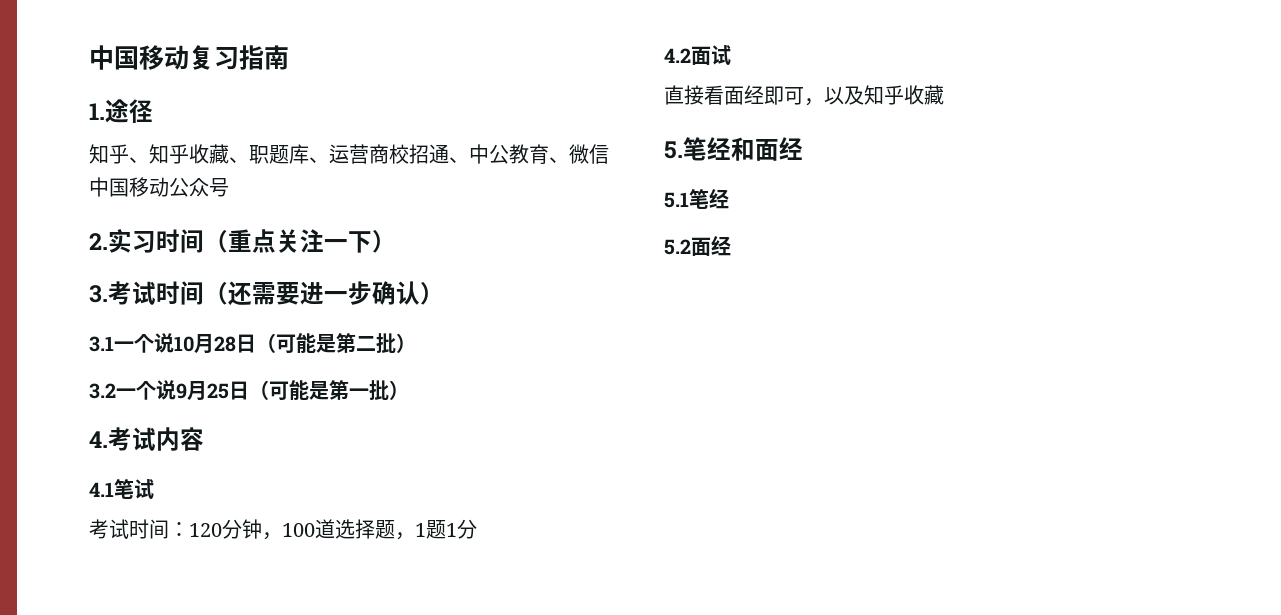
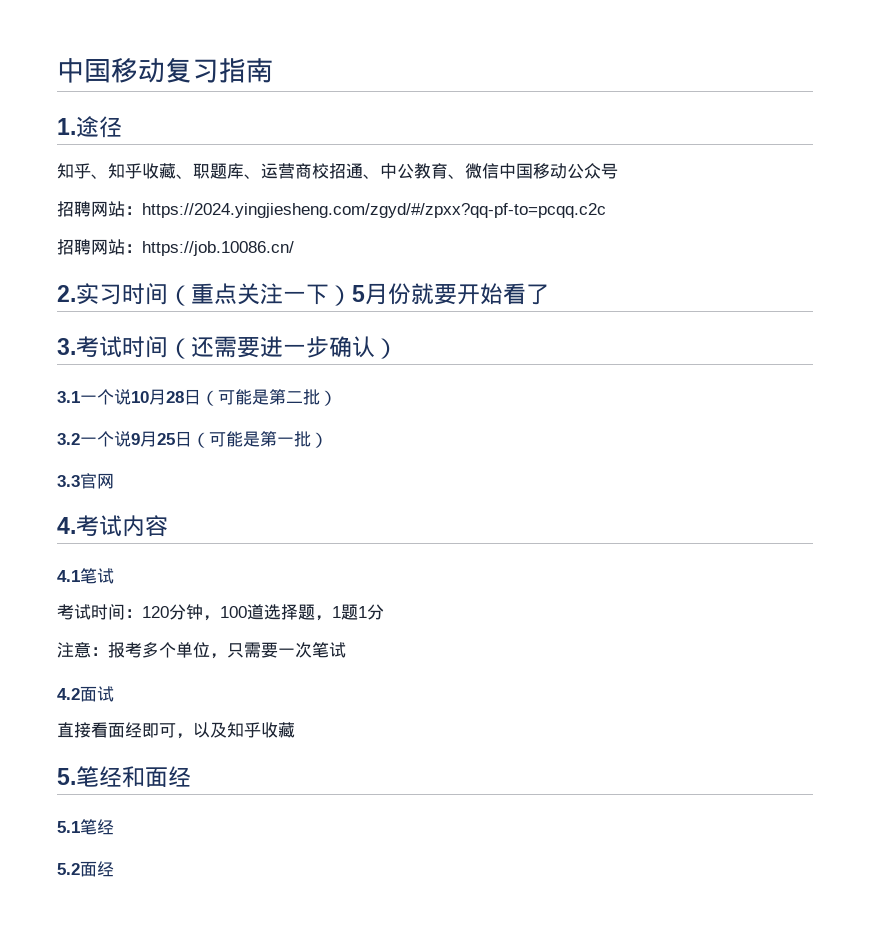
(229, 187) none -> [57,201,606,218] [57,239,294,256] // 招聘网站：https://2024.yingjiesheng.com/zgyd/#/zpxx?qq-pf-to=pcqq.c2c // 招聘网站：https://job.10086.cn/
(396, 241) none -> [352,283,549,305] 5月份就要开始看了
(409, 390) none -> [57,473,114,489] // 3.3官网
(477, 529) none -> [57,642,346,659] // 注意：报考多个单位，只需要一次笔试

